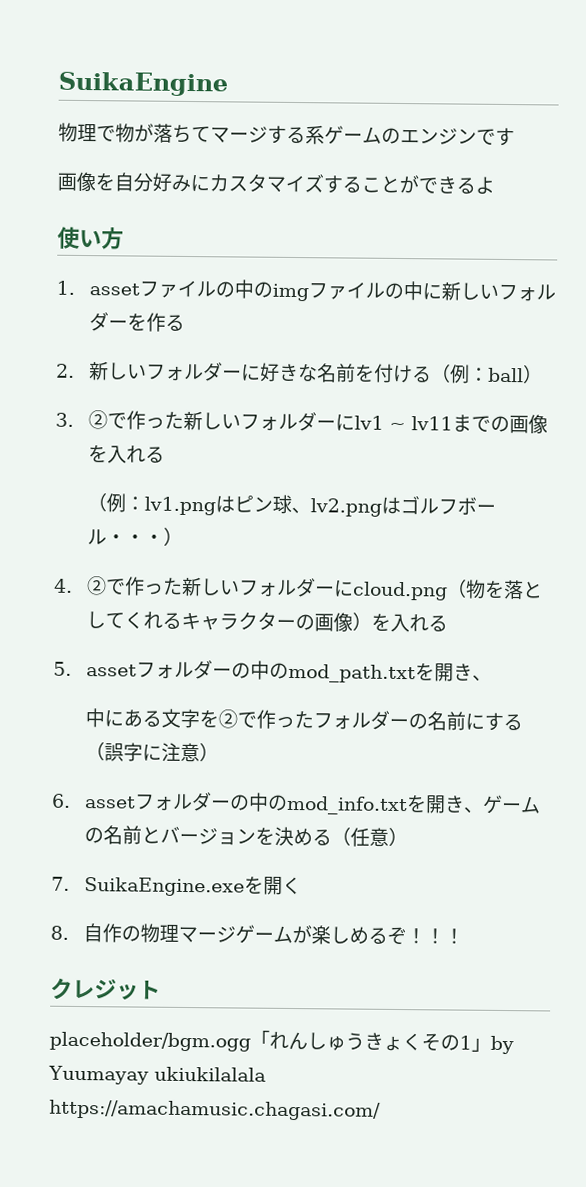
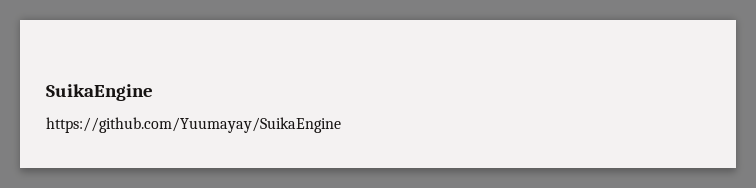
[58,122,515,147] [57,171,495,194] [57,226,124,250] [56,279,557,302] [89,312,186,332] [56,361,544,385] [55,410,549,434] [88,445,166,464] [87,493,497,517] [87,527,184,547] [53,576,544,601] [86,611,449,633] [53,660,493,684] [85,708,524,732] [85,742,220,763] [51,792,542,816] [84,825,409,848] [51,876,303,897] [50,923,465,946] [50,977,161,1001] [49,1030,514,1055] [48,1065,266,1085] [49,1099,381,1121] 物理で物が落ちてマージする系ゲームのエンジンです // 画像を自分好みにカスタマイズすることができるよ // 使い方 // 1. assetファイルの中のimgファイルの中に新しいフォルダーを作る // 2.新しいフォルダーに好きな名前を付ける（例：ball） // 3. ②で作った新しいフォルダーにlv1 ~ lv11までの画像を入れる // （例：lv1.pngはピン球、lv2.pngはゴルフボール・・・） // 4. ②で作った新しいフォルダーにcloud.png（物を落としてくれるキャラクターの画像）を入れる // 5. assetフォルダーの中のmod_path.txtを開き、 // 中にある文字を②で作ったフォルダーの名前にする（誤字に注意） // 6. assetフォルダーの中のmod_info.txtを開き、ゲームの名前とバージョンを決める（任意） // 7. SuikaEngine.exeを開く // 8.自作の物理マージゲームが楽しめるぞ！！！ // クレジット // placeholder/bgm.ogg「れんしゅうきょくその1」by Yuumayay ukiukilalala https://amachamusic.chagasi.com/ -> [46,117,341,133] https://github.com/Yuumayay/SuikaEngine

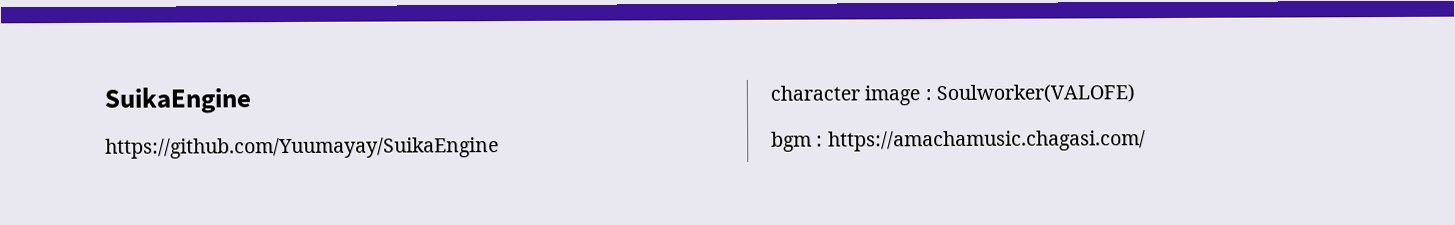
(341, 125) none -> [770,84,1135,106] [771,130,1146,152] // character image : Soulworker(VALOFE) // bgm : https://amachamusic.chagasi.com/

